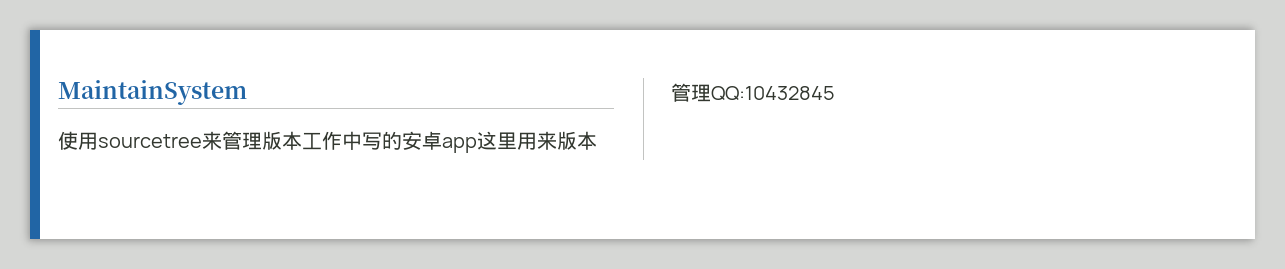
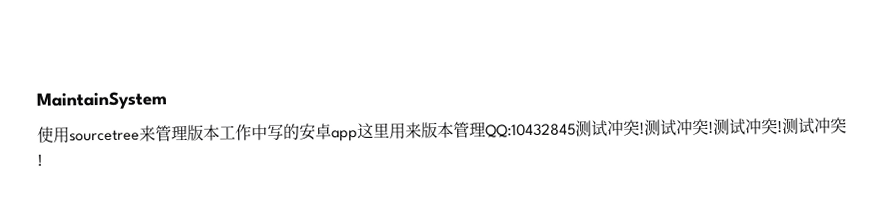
(835, 93) none -> [575,117,847,137] [37,154,43,167] 测试冲突!测试冲突!测试冲突!测试冲突!

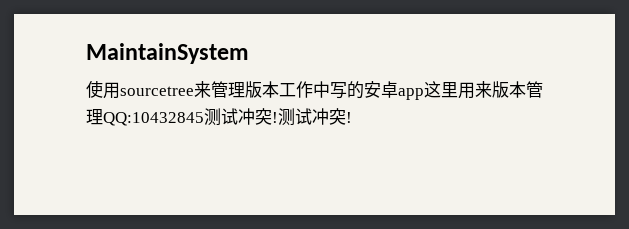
[713,117,847,135] [37,154,43,167] 测试冲突!测试冲突! -> (352, 117) none

